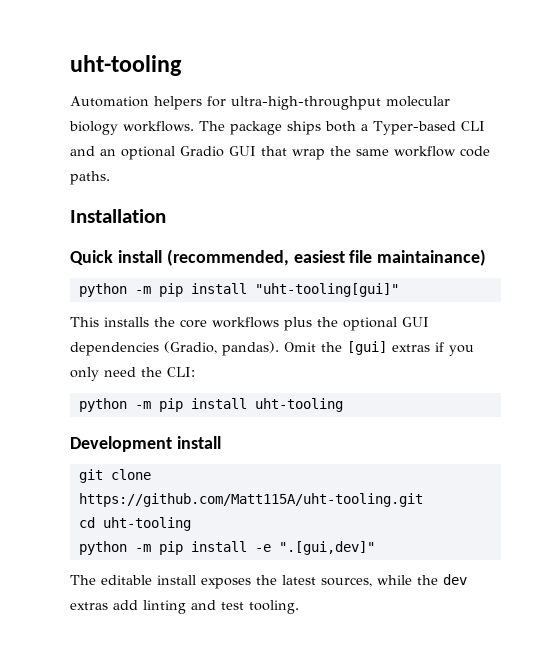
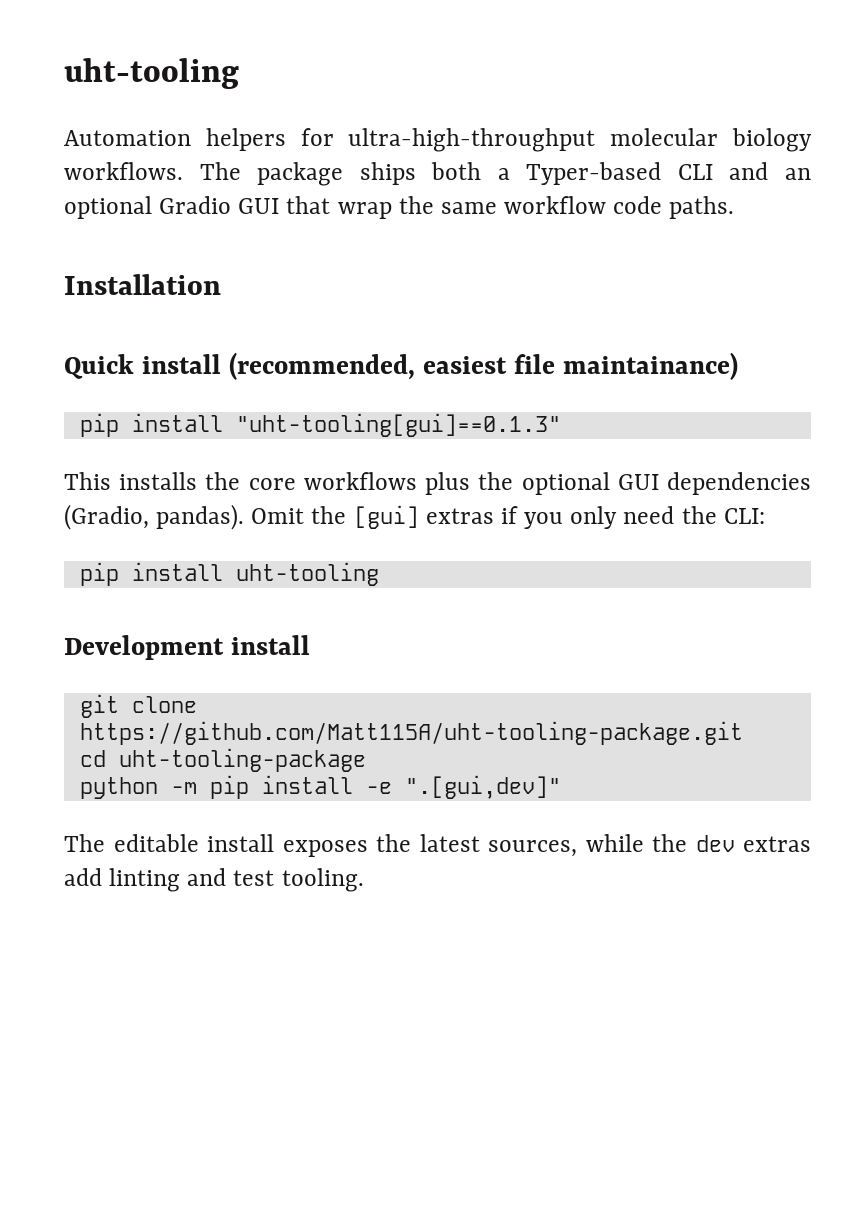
[78,283,399,297] python -m pip install "uht-tooling[gui]" -> [79,413,561,437] pip install "uht-tooling[gui]==0.1.3"
[78,398,151,412] python -m -> (765, 516) none
[78,493,423,507] https://github.com/Matt115A/uht-tooling.git -> [79,721,743,745] https://github.com/Matt115A/uht-tooling-package.git
[102,517,191,531] uht-tooling -> [118,748,366,772] uht-tooling-package

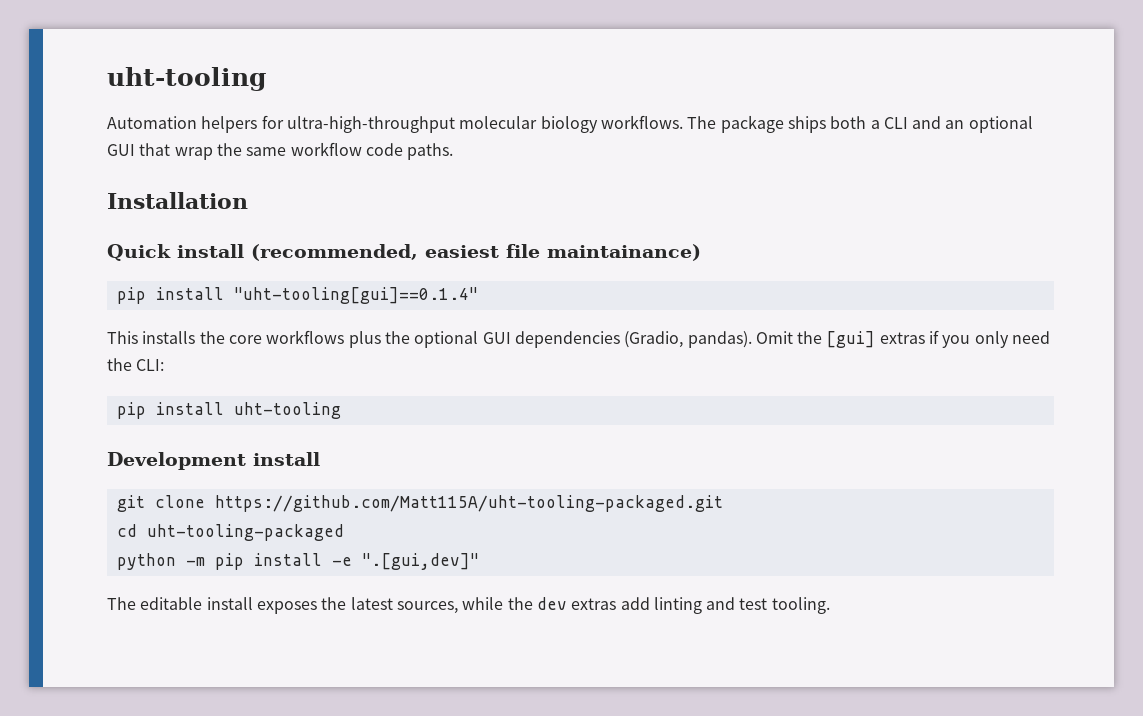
[526,162,662,185] Typer-based -> (880, 124) none
[159,196,232,214] Gradio -> (1033, 124) none
[235,413,561,437] "uht-tooling[gui]==0.1.3" -> [233,287,478,304] "uht-tooling[gui]==0.1.4"
[79,721,743,745] https://github.com/Matt115A/uht-tooling-package.git -> [214,495,723,512] https://github.com/Matt115A/uht-tooling-packaged.git
[118,748,366,772] uht-tooling-package -> [146,524,344,541] uht-tooling-packaged

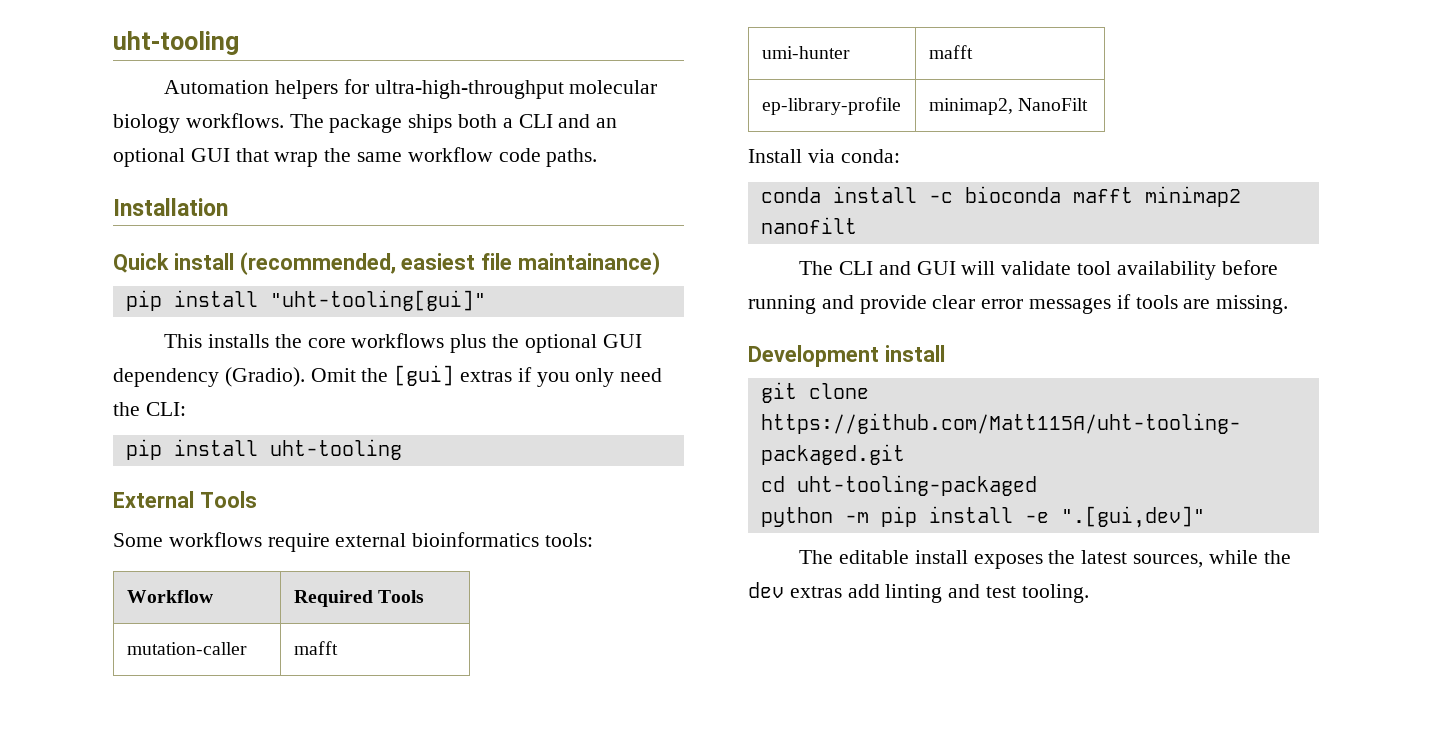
[233,287,478,304] "uht-tooling[gui]==0.1.4" -> [269,290,486,311] "uht-tooling[gui]"
[514,331,752,348] dependencies (Gradio, pandas). -> [113,367,305,387] dependency (Gradio).
(341, 410) none -> [113,491,257,508] [113,532,594,552] [126,590,213,603] [293,590,425,607] [126,642,247,655] [293,641,338,655] [761,46,850,59] [928,45,973,59] [761,97,901,115] [928,98,1089,115] [748,149,900,163] [760,186,1241,207] [760,217,857,234] [799,260,1278,280] [748,294,1289,314] // External Tools // Some workflows require external bioinformatics tools: // Workflow | Required Tools // mutation-caller | mafft // umi-hunter | mafft // ep-library-profile | minimap2, NanoFilt // Install via conda: // conda install -c bioconda mafft minimap2 nanofilt // The CLI and GUI will validate tool availability before running and provide clear error messages if tools are missing.

